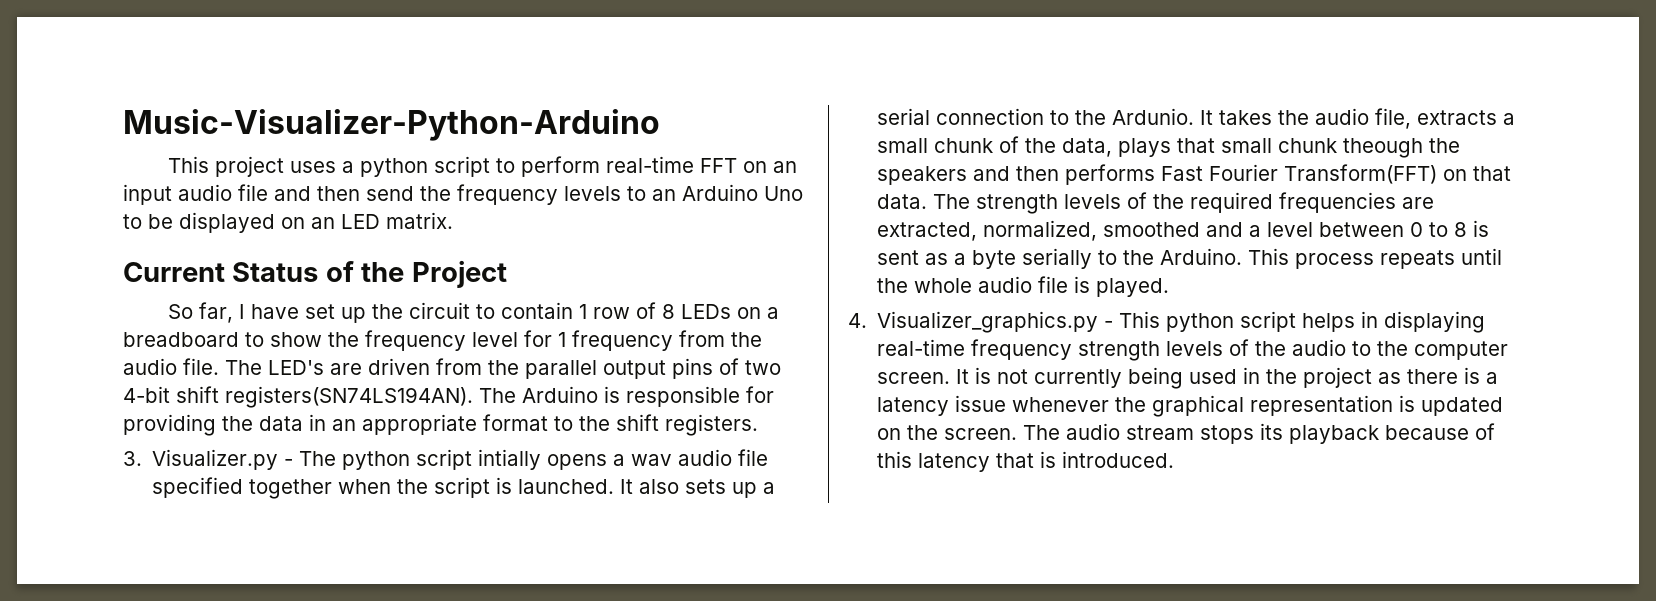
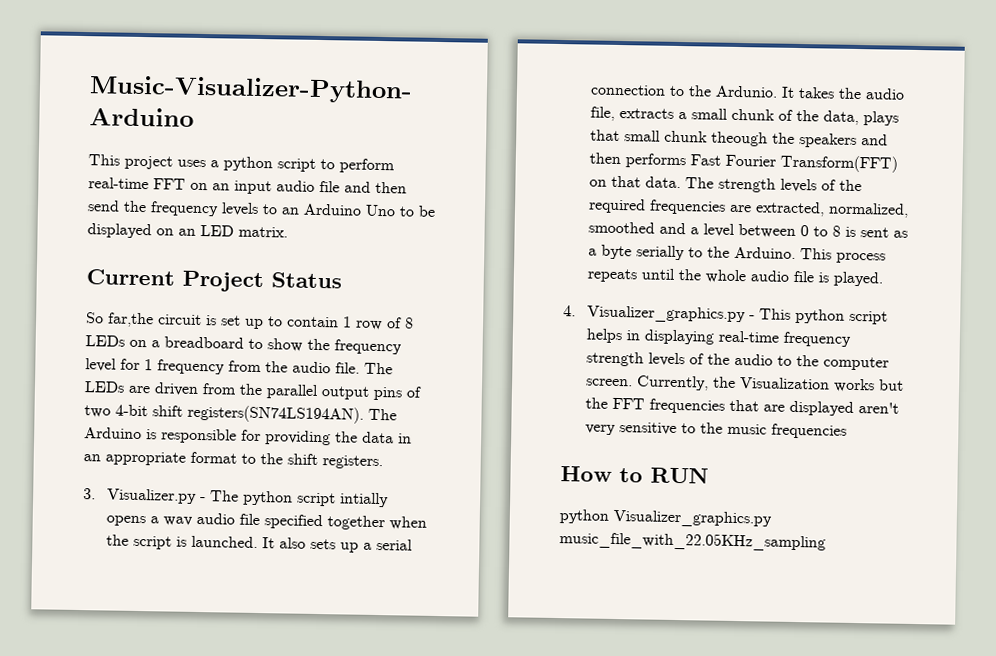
(225, 272) none -> [182,270,264,293] Project
[325,260,507,288] [167,302,470,323] of the Project // So far, I have set up the circuit -> [86,312,264,330] // So far,the circuit is set up
[268,360,324,375] LED's -> [84,381,125,393] LEDs
[956,367,1499,389] [877,395,1504,417] [877,423,1496,444] [877,451,1175,472] It is not currently being used in the project as there is a latency issue whenever the graphical representation is updated on the screen. The audio stream stops its playback because of this latency that is introduced. -> [636,375,905,393] [585,397,900,416] [585,422,848,439] [560,466,709,484] [559,509,772,528] [559,531,826,552] Currently, the Visualization works but the FFT frequencies that are displayed aren't very sensitive to the music frequencies // How to RUN // python Visualizer_graphics.py music_file_with_22.05KHz_sampling

